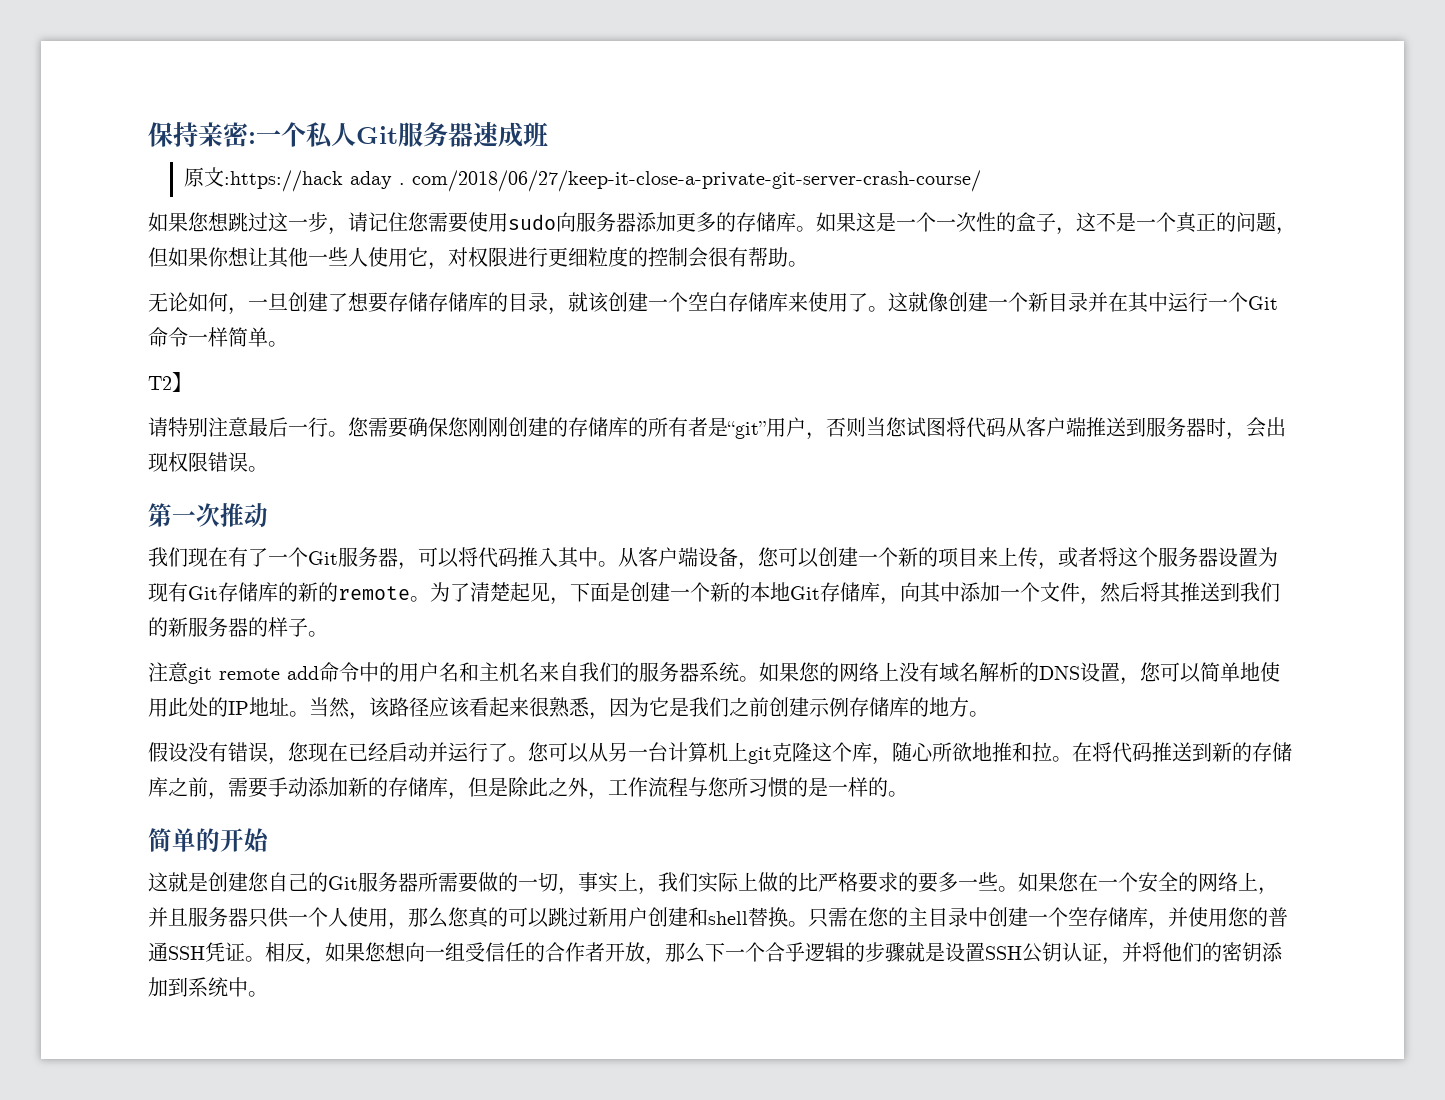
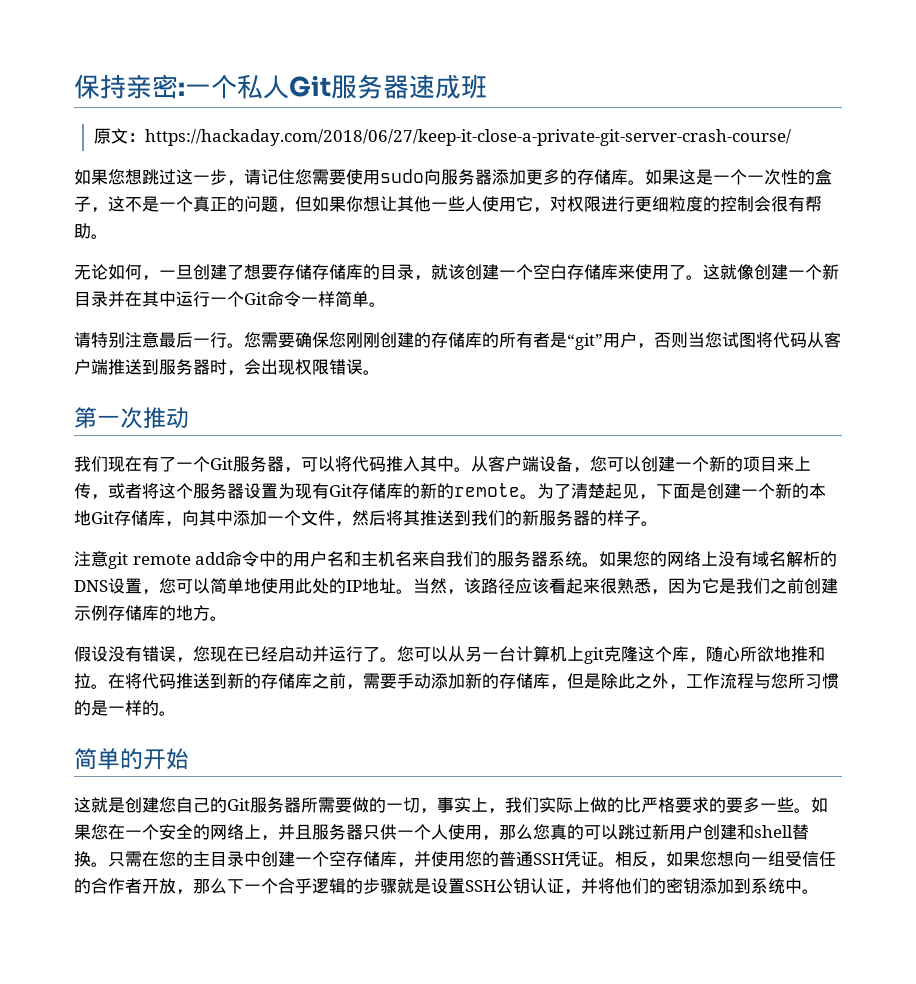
[223,170,981,192] :https://hack aday . com/2018/06/27/keep-it-close-a-private-git-server-crash-course/ -> [127,129,791,146] ：https://hackaday.com/2018/06/27/keep-it-close-a-private-git-server-crash-course/
[148,372,192,392] // T2】 -> (386, 304) none

